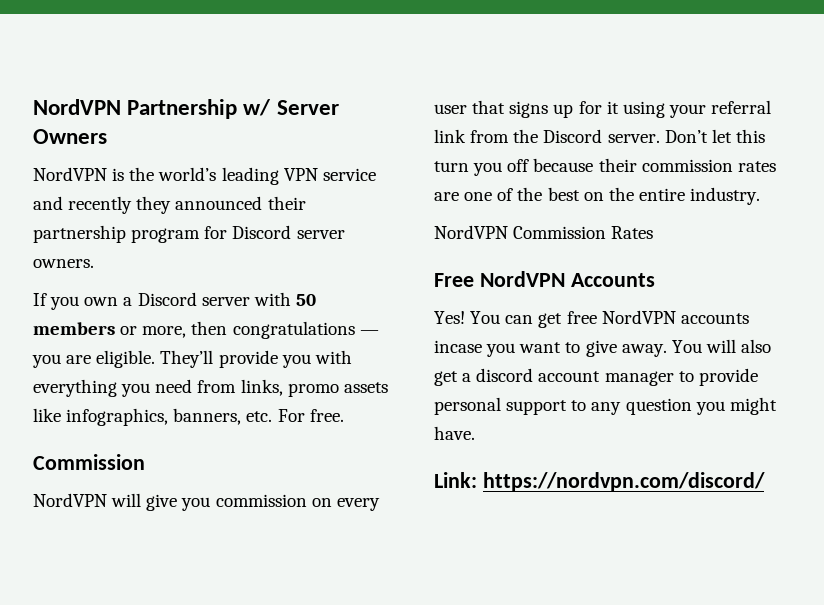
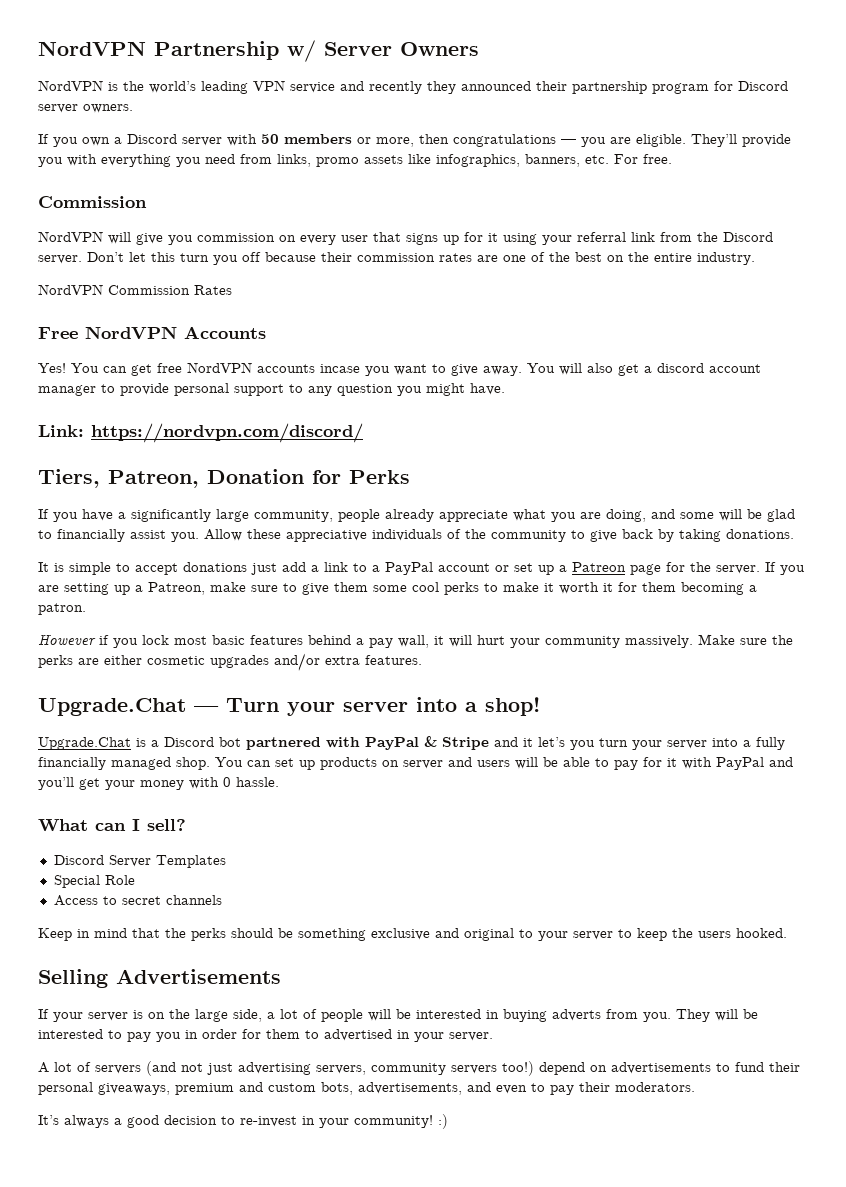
(765, 481) none -> [38,469,410,488] [38,509,795,522] [38,529,794,542] [38,562,805,575] [38,582,757,595] [38,603,86,615] [38,634,793,648] [38,653,422,671] [38,697,540,716] [38,736,785,750] [38,757,793,770] [38,777,279,790] [38,819,186,832] [53,855,226,868] [53,875,135,888] [53,895,222,906] [38,928,787,941] [38,969,281,988] [38,1009,758,1022] [38,1029,493,1042] [38,1061,800,1076] [38,1082,695,1095] [38,1114,448,1129] // Tiers, Patreon, Donation for Perks // If you have a significantly large community, people already appreciate what you are doing, and some will be glad to financially assist you. Allow these appreciative individuals of the community to give back by taking donations. // It is simple to accept donations just add a link to a PayPal account or set up a Patreon page for the server. If you are setting up a Patreon, make sure to give them some cool perks to make it worth it for them becoming a patron. // However if you lock most basic features behind a pay wall, it will hurt your community massively. Make sure the perks are either cosmetic upgrades and/or extra features. // Upgrade.Chat — Turn your server into a shop! // Upgrade.Chat is a Discord bot partnered with PayPal & Stripe and it let’s you turn your server into a fully financially managed shop. You can set up products on server and users will be able to pay for it with PayPal and you’ll get your money with 0 hassle. // What can I sell? // Discord Server Templates // Special Role // Access to secret channels // Keep in mind that the perks should be something exclusive and original to your server to keep the users hooked. // Selling Advertisements // If your server is on the large side, a lot of people will be interested in buying adverts from you. They will be interested to pay you in order for them to advertised in your server. // A lot of servers (and not just advertising servers, community servers too!) depend on advertisements to fund their personal giveaways, premium and custom bots, advertisements, and even to pay their moderators. // It’s always a good decision to re-invest in your community! :)

